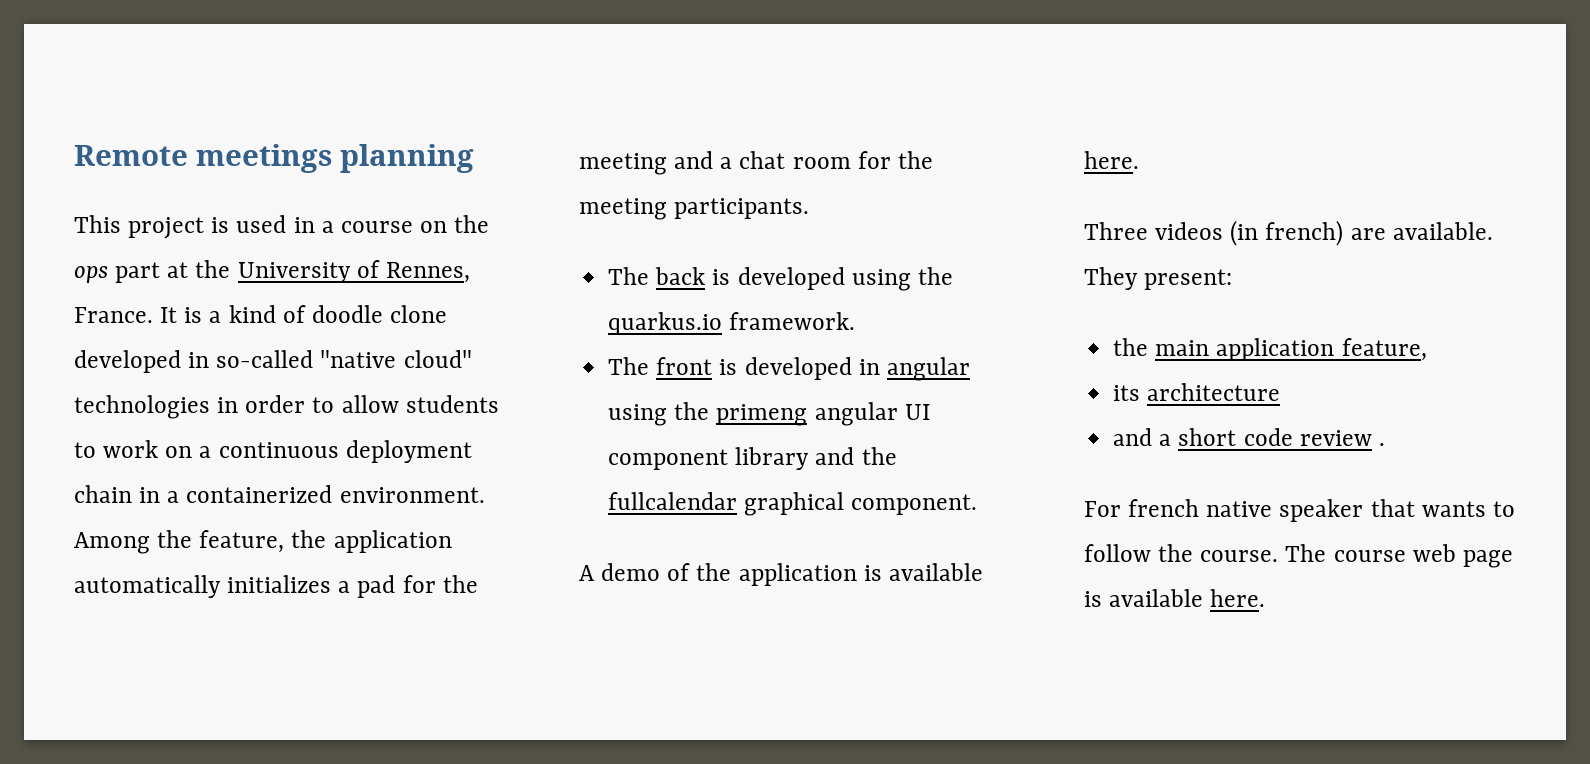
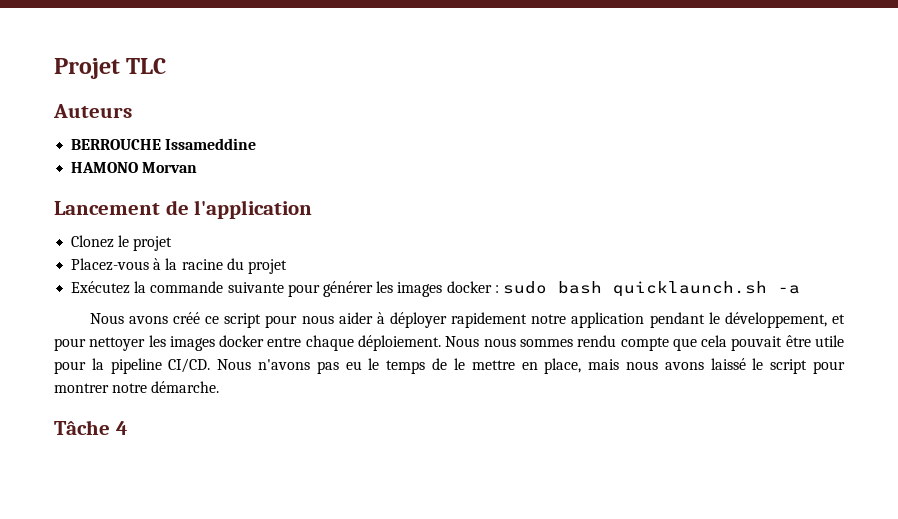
[74,144,474,173] [74,215,490,239] [74,260,470,283] [74,305,448,323] [74,350,472,373] [74,395,499,419] [74,440,472,463] [74,485,485,503] [74,530,452,554] [74,575,478,598] [579,151,933,175] [579,198,810,220] [608,267,953,291] [608,312,856,335] [608,357,970,381] [608,402,930,426] [608,447,897,470] [608,492,978,516] [579,563,983,586] [1084,151,1139,169] [1084,220,1493,246] [1084,267,1233,290] [1113,338,1427,361] [1113,383,1281,401] [1113,428,1385,446] [1084,499,1515,522] [1084,544,1513,568] [1084,589,1266,607] Remote meetings planning // This project is used in a course on the ops part at the University of Rennes, France. It is a kind of doodle clone developed in so-called "native cloud" technologies in order to allow students to work on a continuous deployment chain in a containerized environment. Among the feature, the application automatically initializes a pad for the meeting and a chat room for the meeting participants. // The back is developed using the quarkus.io framework. // The front is developed in angular using the primeng angular UI component library and the fullcalendar graphical component. // A demo of the application is available here. // Three videos (in french) are available. They present: // the main application feature, // its architecture // and a short code review . // For french native speaker that wants to follow the course. The course web page is available here. -> [54,58,167,79] [53,104,132,118] [71,138,257,150] [71,162,198,173] [54,200,313,219] [71,235,173,251] [71,258,287,274] [71,281,800,297] [89,312,846,328] [54,335,844,351] [54,358,846,374] [54,381,220,393] [54,420,128,435] Projet TLC // Auteurs // BERROUCHE Issameddine // HAMONO Morvan // Lancement de l'application // Clonez le projet // Placez-vous à la racine du projet // Exécutez la commande suivante pour générer les images docker : sudo bash quicklaunch.sh -a // Nous avons créé ce script pour nous aider à déployer rapidement notre application pendant le développement, et pour nettoyer les images docker entre chaque déploiement. Nous nous sommes rendu compte que cela pouvait être utile pour la pipeline CI/CD. Nous n'avons pas eu le temps de le mettre en place, mais nous avons laissé le script pour montrer notre démarche. // Tâche 4

